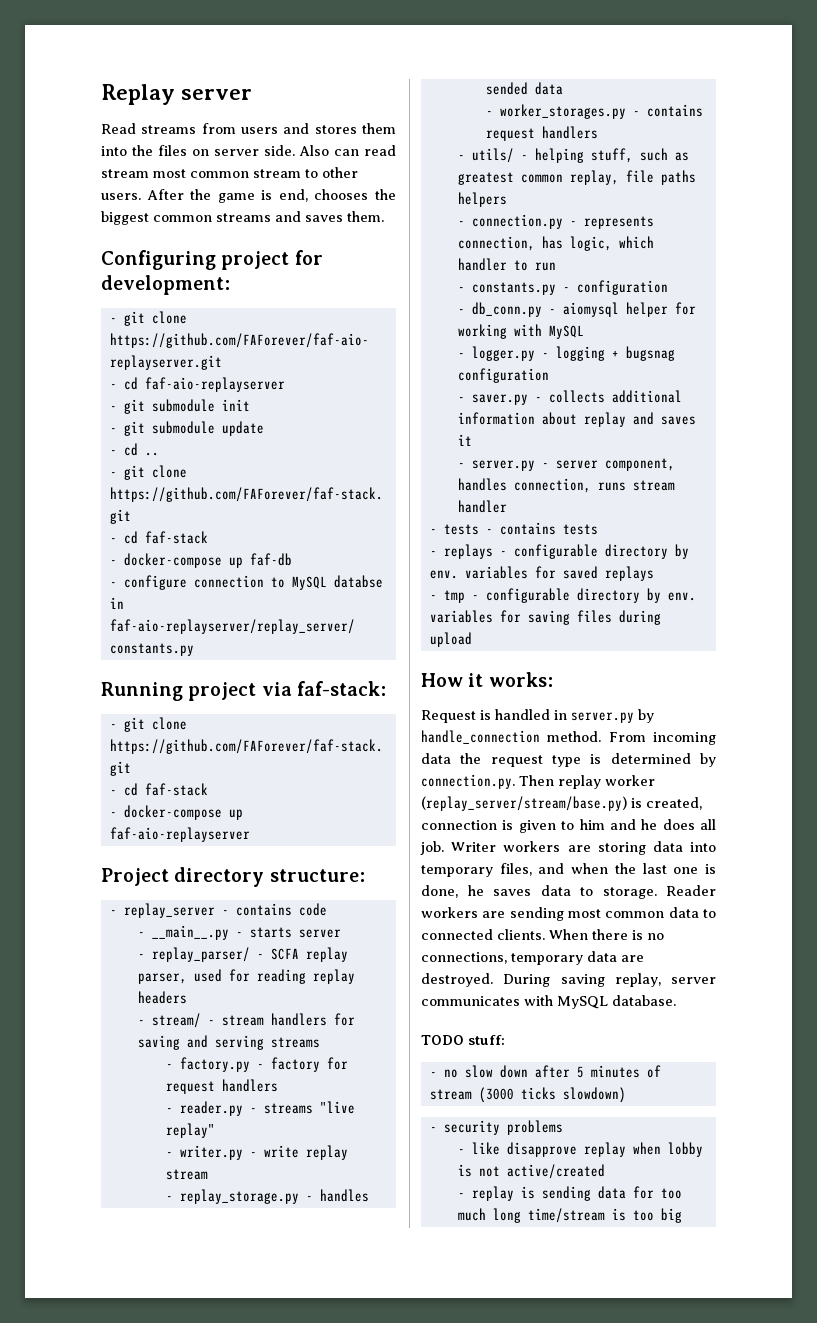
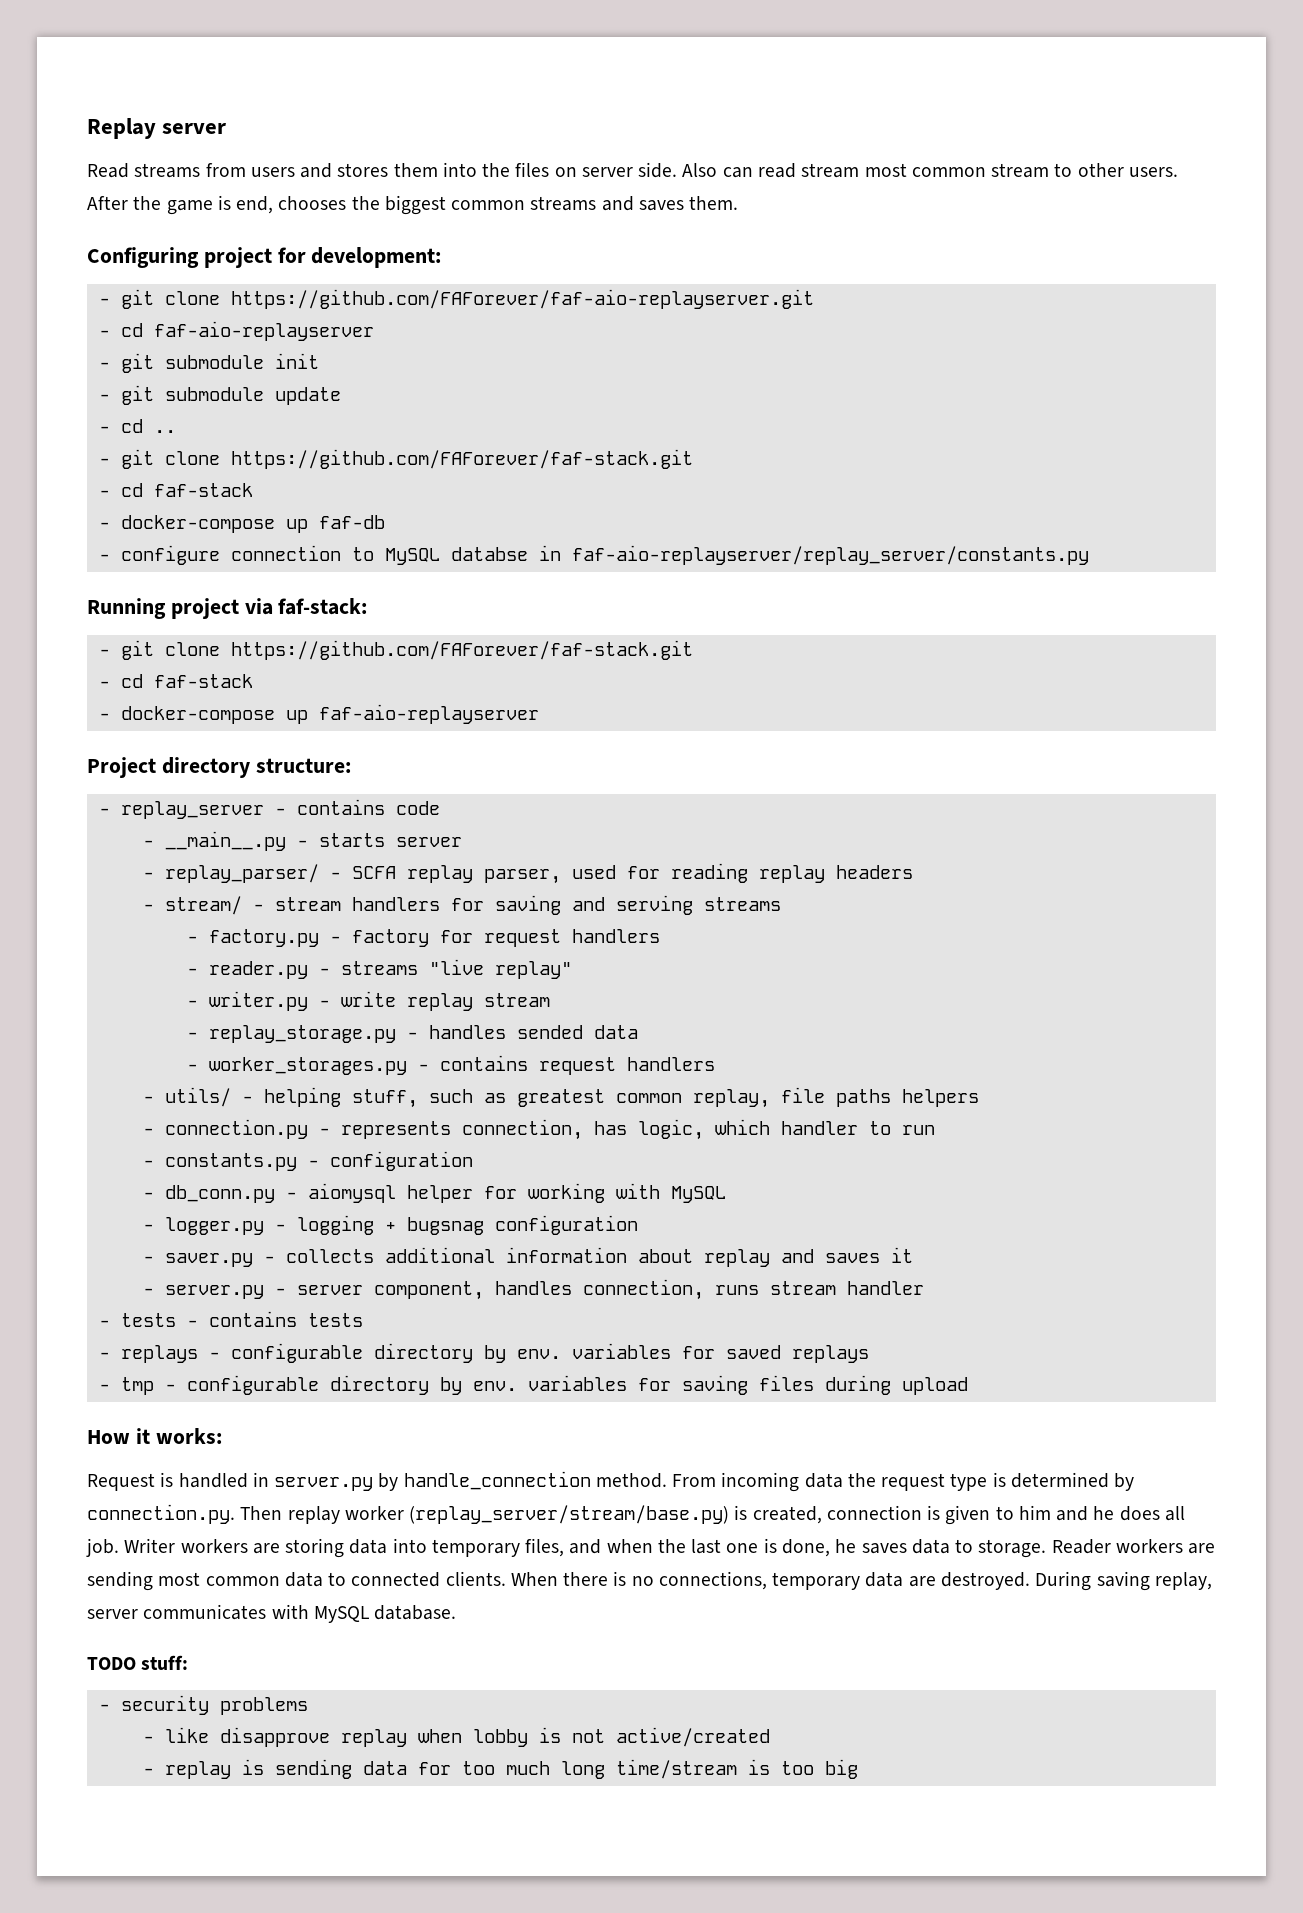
[429,1065,661,1078] [429,1087,626,1103] // - no slow down after 5 minutes of stream (3000 ticks slowdown) -> (189, 1662) none

